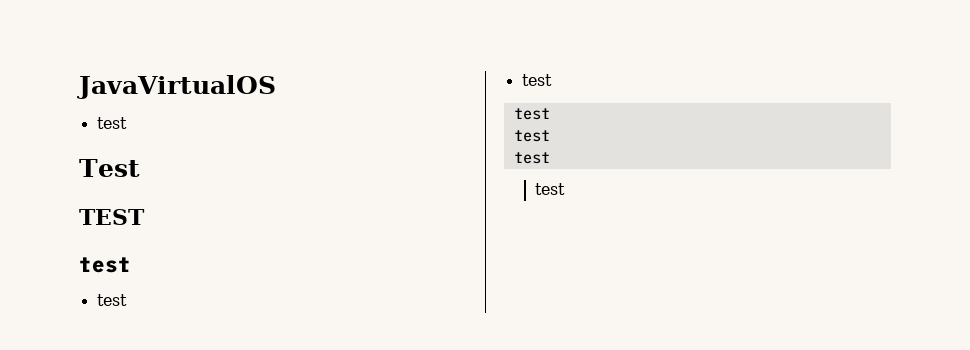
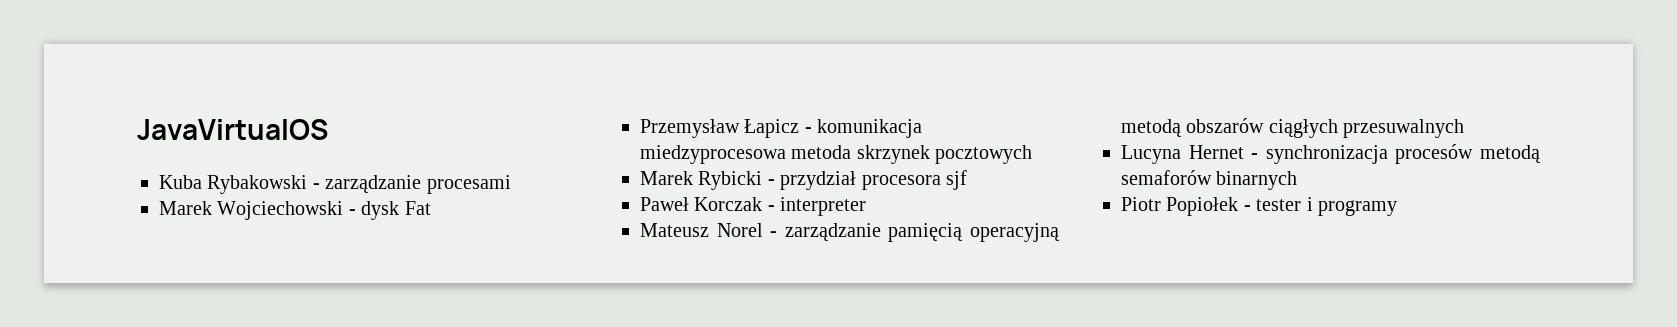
[96,117,127,129] [79,159,140,177] [79,209,145,225] [79,257,131,273] [96,294,127,306] [521,74,552,86] [513,108,550,120] [513,130,550,142] [513,152,550,164] [535,183,566,195] test // Test // TEST // test // test // test // test // test // test // test -> [159,175,511,194] [159,201,431,220] [640,119,923,138] [640,145,1033,164] [640,170,967,190] [640,197,867,216] [640,223,1060,242] [1121,118,1465,138] [1121,144,1541,164] [1121,170,1298,190] [1121,197,1397,216] Kuba Rybakowski - zarządzanie procesami // Marek Wojciechowski - dysk Fat // Przemysław Łapicz - komunikacja miedzyprocesowa metoda skrzynek pocztowych // Marek Rybicki - przydział procesora sjf // Paweł Korczak - interpreter // Mateusz Norel - zarządzanie pamięcią operacyjną metodą obszarów ciągłych przesuwalnych // Lucyna Hernet - synchronizacja procesów metodą semaforów binarnych // Piotr Popiołek - tester i programy

